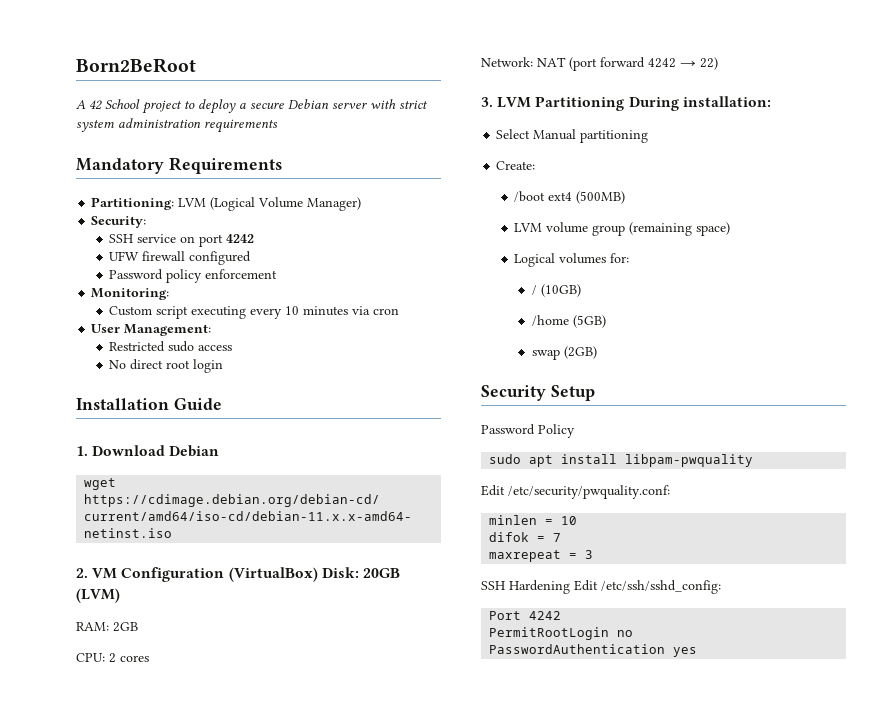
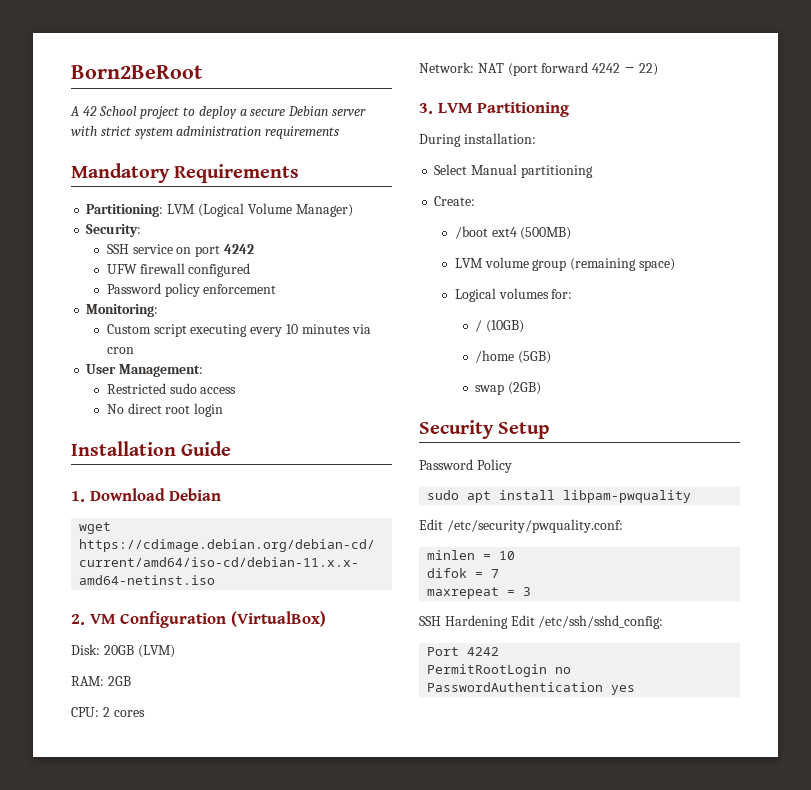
(318, 574) none -> (326, 619) //
(625, 103) none -> (570, 109) //

